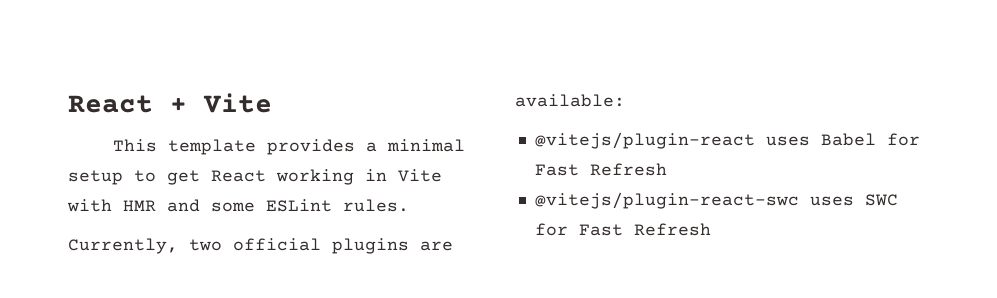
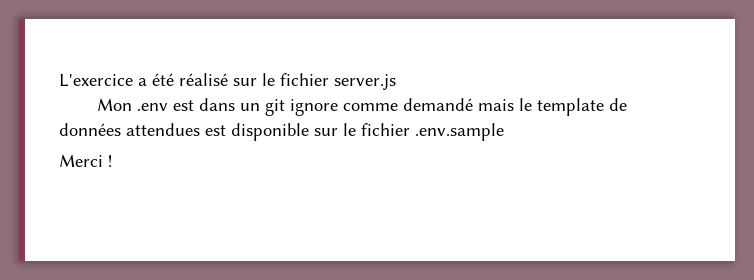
[68,93,272,113] [112,139,465,155] [68,169,442,185] [67,199,409,212] [68,238,453,254] [515,94,625,107] [534,132,920,149] [534,163,667,176] [534,192,898,209] [534,223,711,236] React + Vite // This template provides a minimal setup to get React working in Vite with HMR and some ESLint rules. // Currently, two official plugins are available: // @vitejs/plugin-react uses Babel for Fast Refresh // @vitejs/plugin-react-swc uses SWC for Fast Refresh -> [59,73,396,90] [97,98,628,116] [59,123,504,141] [59,154,112,167] L'exercice a été réalisé sur le fichier server.js // Mon .env est dans un git ignore comme demandé mais le template de données attendues est disponible sur le fichier .env.sample // Merci !

